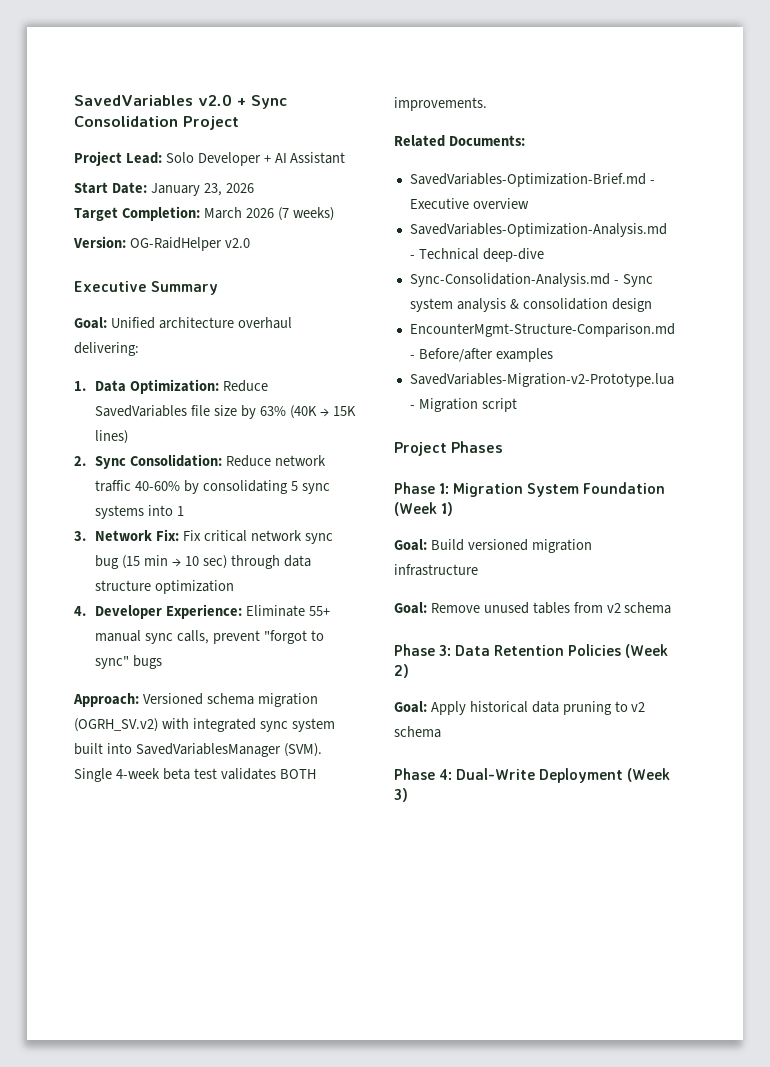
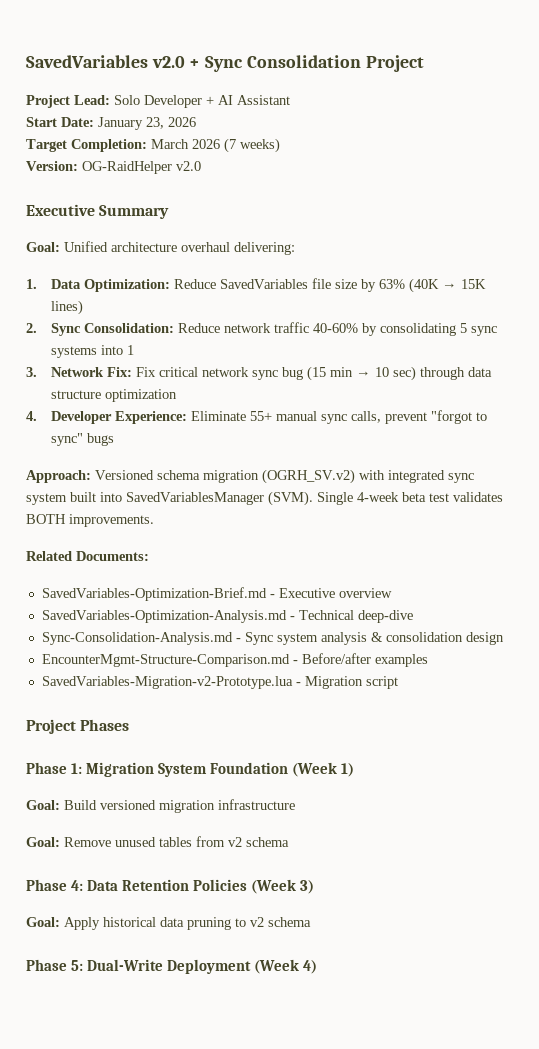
[439,645,452,656] 3: -> [71,880,84,891] 4:
[394,664,409,678] 2) -> [300,880,315,894] 3)
[439,769,453,780] 4: -> [71,960,84,971] 5:
[394,788,408,802] 3) -> [303,960,318,974] 4)

